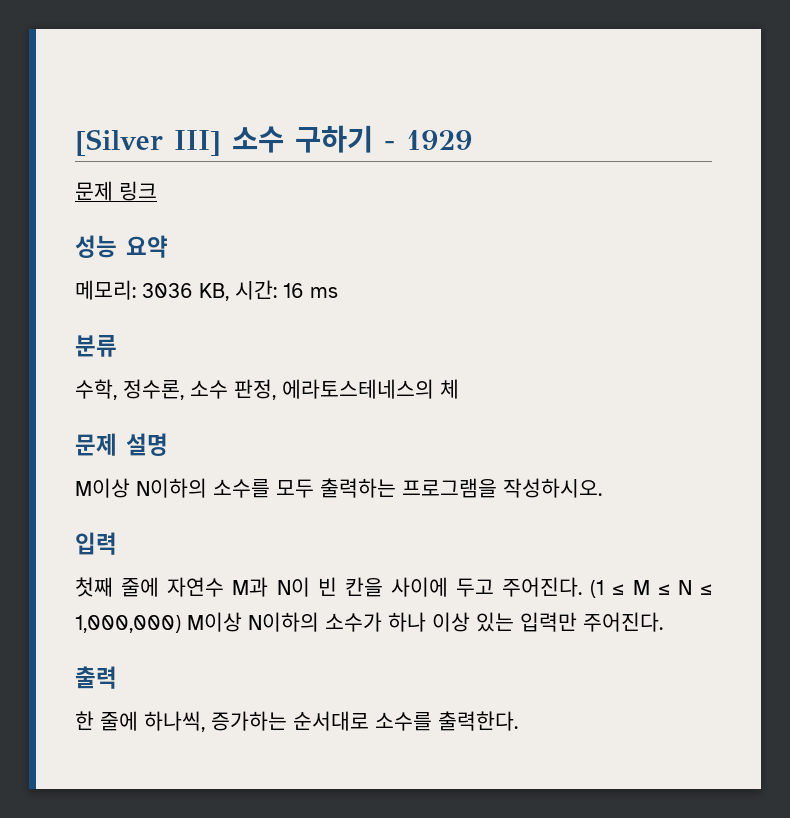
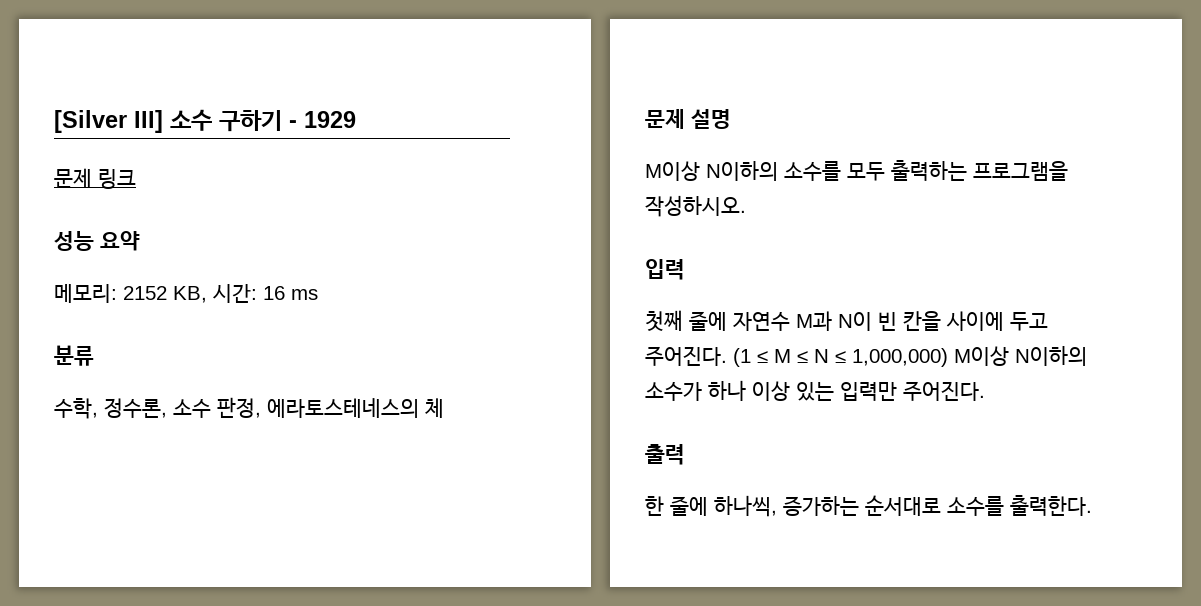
[142,283,193,298] 3036 -> [123,286,167,300] 2152

